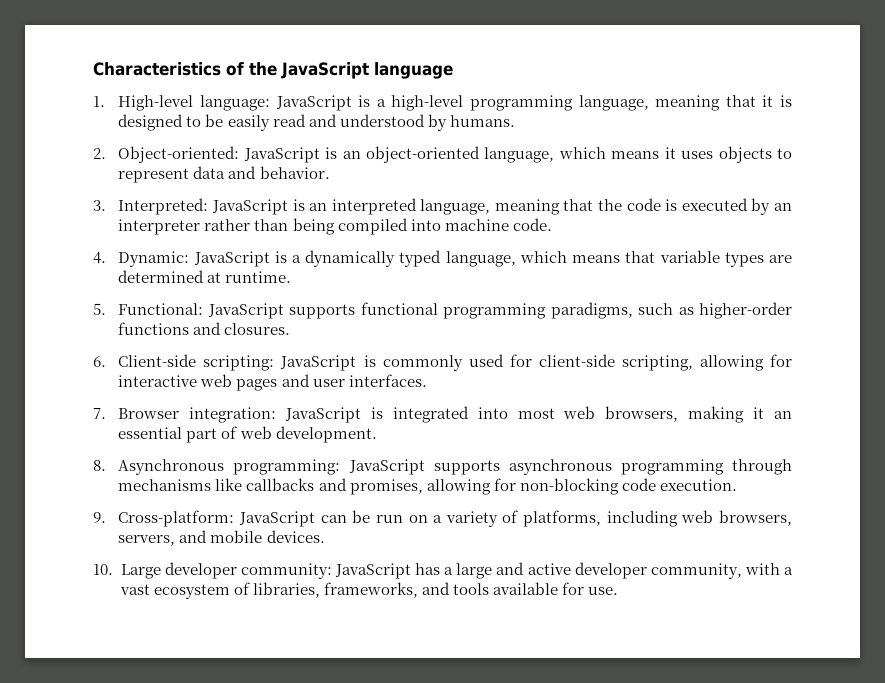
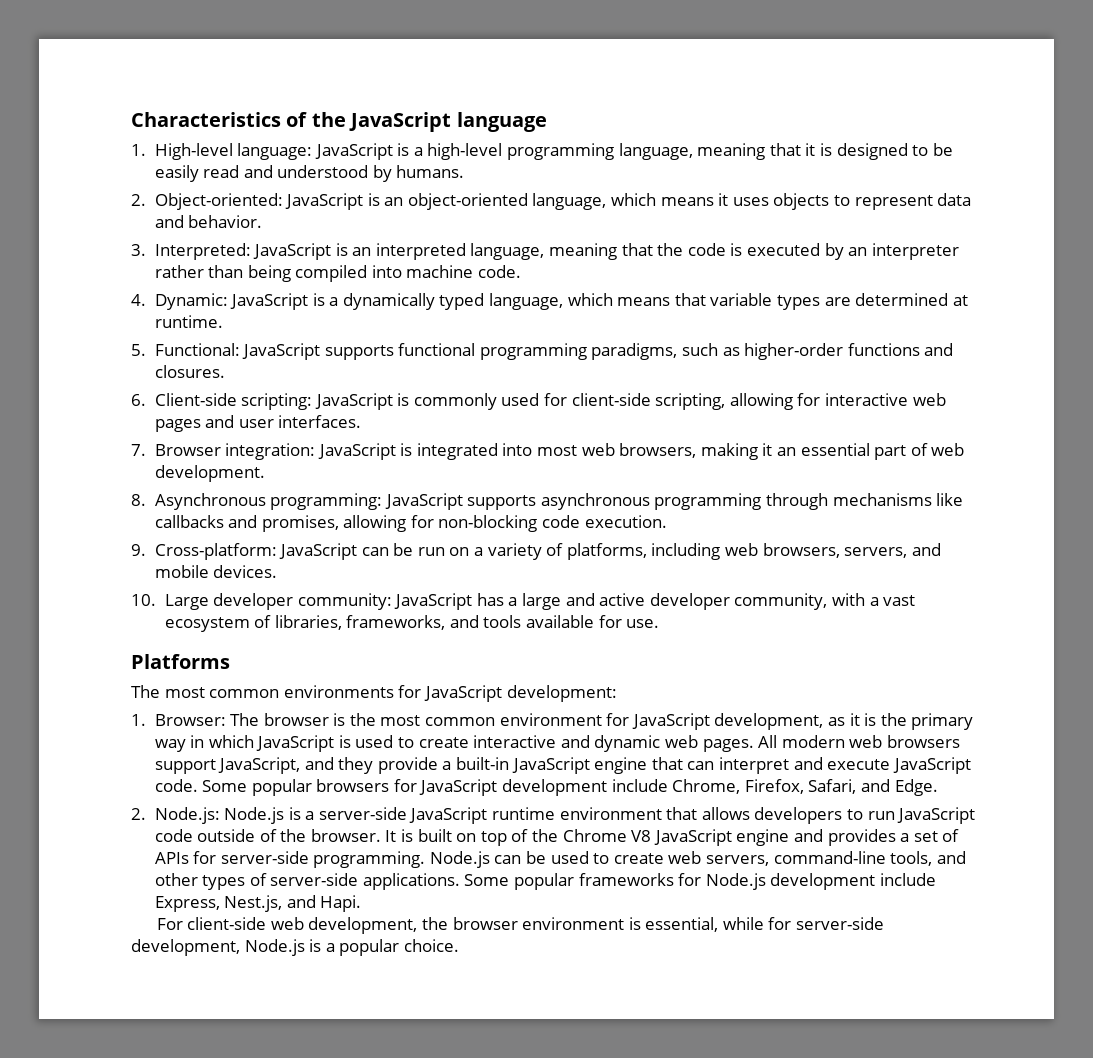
(618, 591) none -> [131,654,230,669] [131,685,617,702] [131,713,974,730] [154,735,960,752] [154,757,971,774] [154,779,938,796] [131,807,976,824] [154,829,960,846] [154,851,966,868] [154,873,936,890] [154,895,362,912] [156,917,885,934] [131,939,459,956] // Platforms // The most common environments for JavaScript development: // 1. Browser: The browser is the most common environment for JavaScript development, as it is the primary way in which JavaScript is used to create interactive and dynamic web pages. All modern web browsers support JavaScript, and they provide a built-in JavaScript engine that can interpret and execute JavaScript code. Some popular browsers for JavaScript development include Chrome, Firefox, Safari, and Edge. // 2. Node.js: Node.js is a server-side JavaScript runtime environment that allows developers to run JavaScript code outside of the browser. It is built on top of the Chrome V8 JavaScript engine and provides a set of APIs for server-side programming. Node.js can be used to create web servers, command-line tools, and other types of server-side applications. Some popular frameworks for Node.js development include Express, Nest.js, and Hapi. // For client-side web development, the browser environment is essential, while for server-side development, Node.js is a popular choice.

